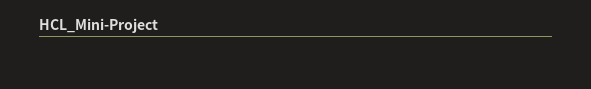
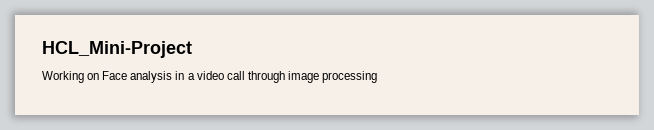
(158, 25) none -> [42,71,378,83] // Working on Face analysis in a video call through image processing

